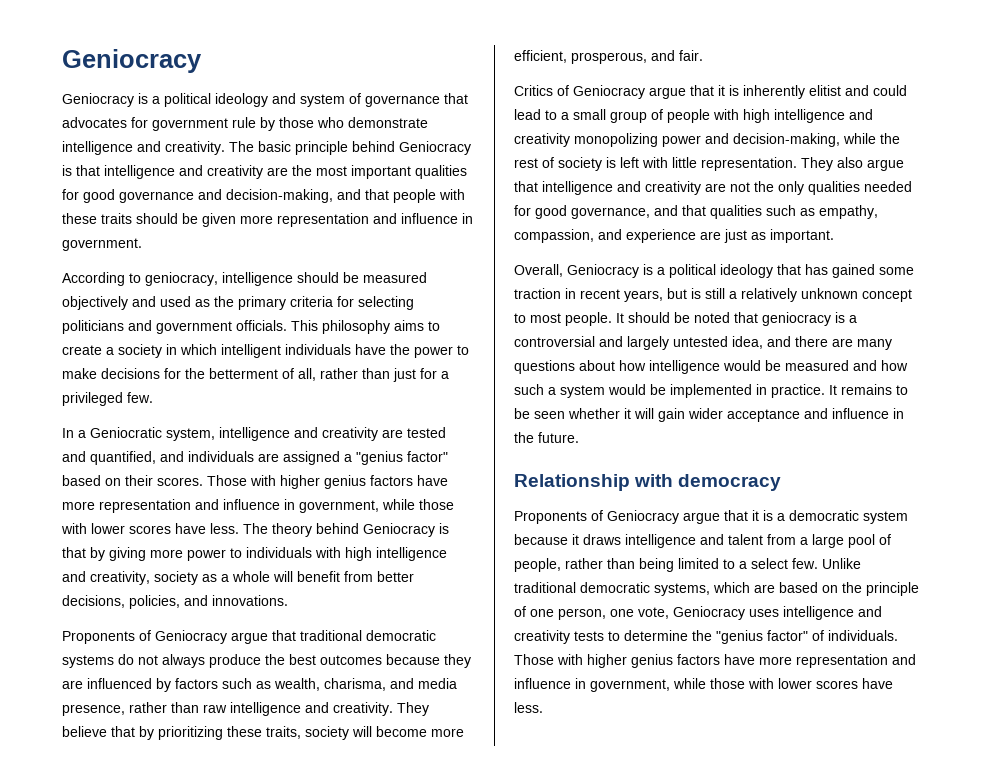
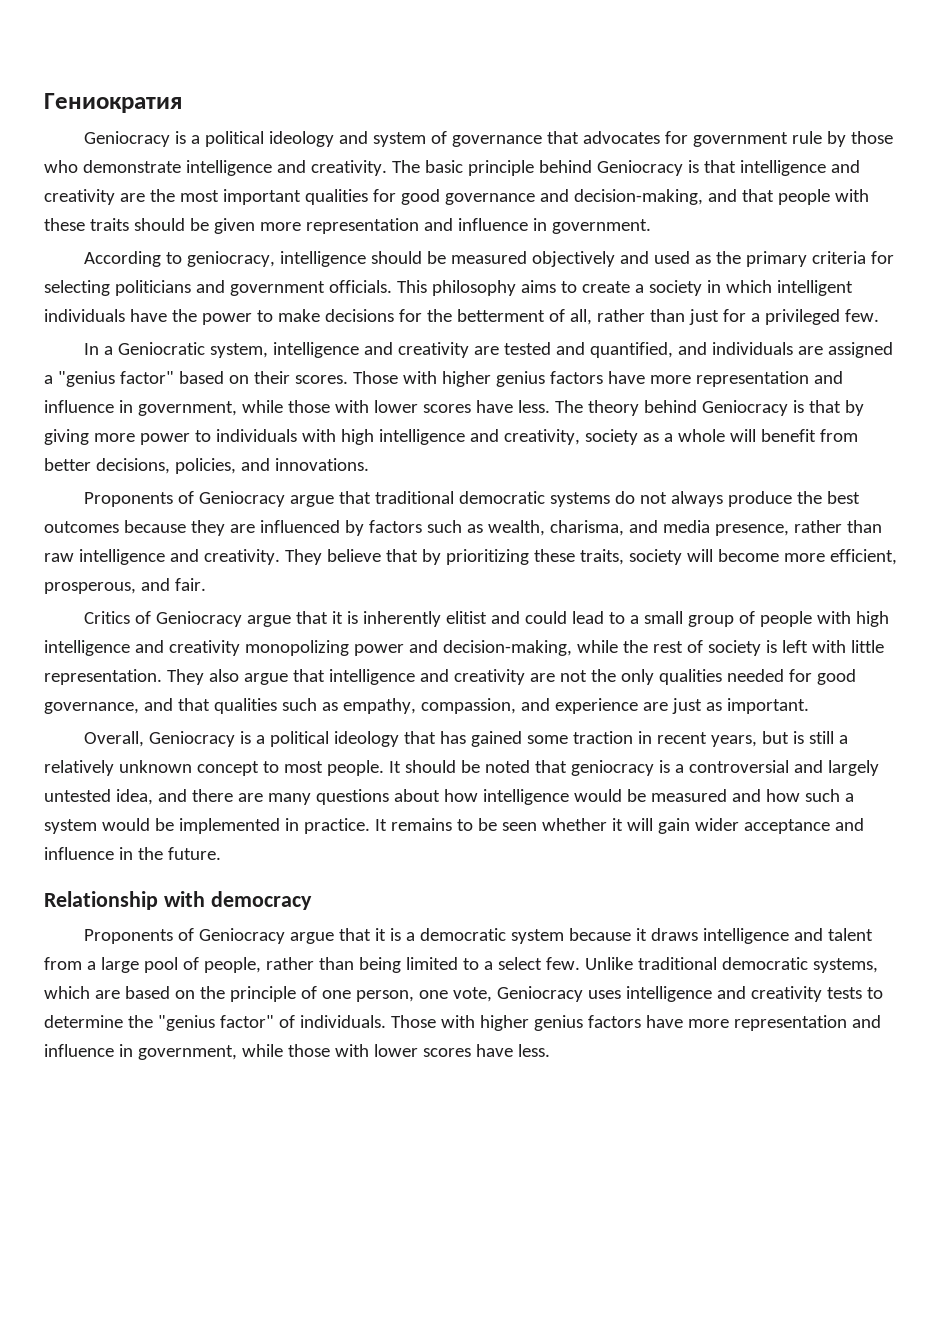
[62,49,202,73] Geniocracy -> [44,93,182,113] Гениократия

